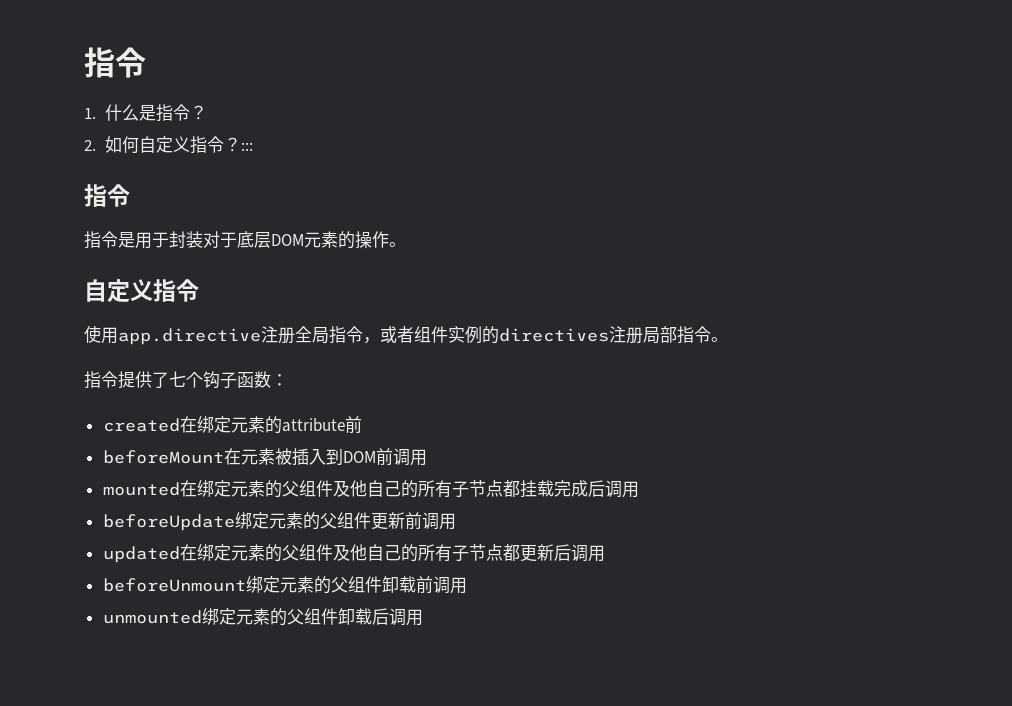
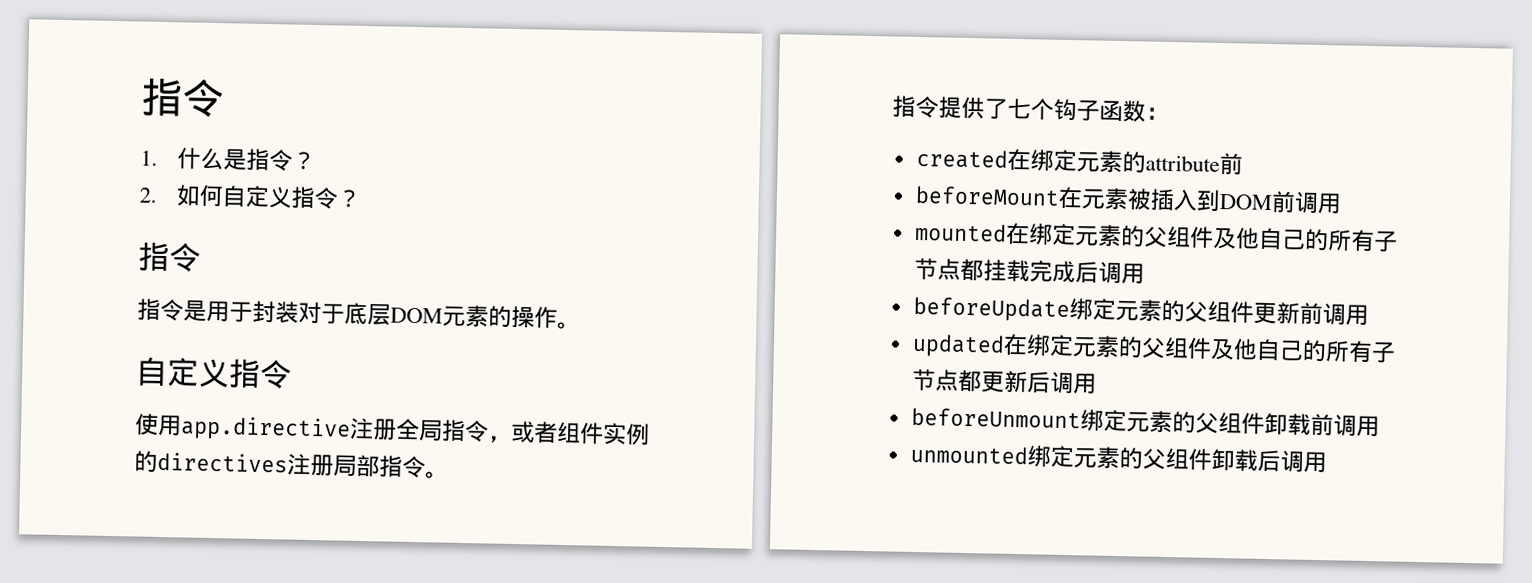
[240,142,253,151] ::: -> (361, 198) none

